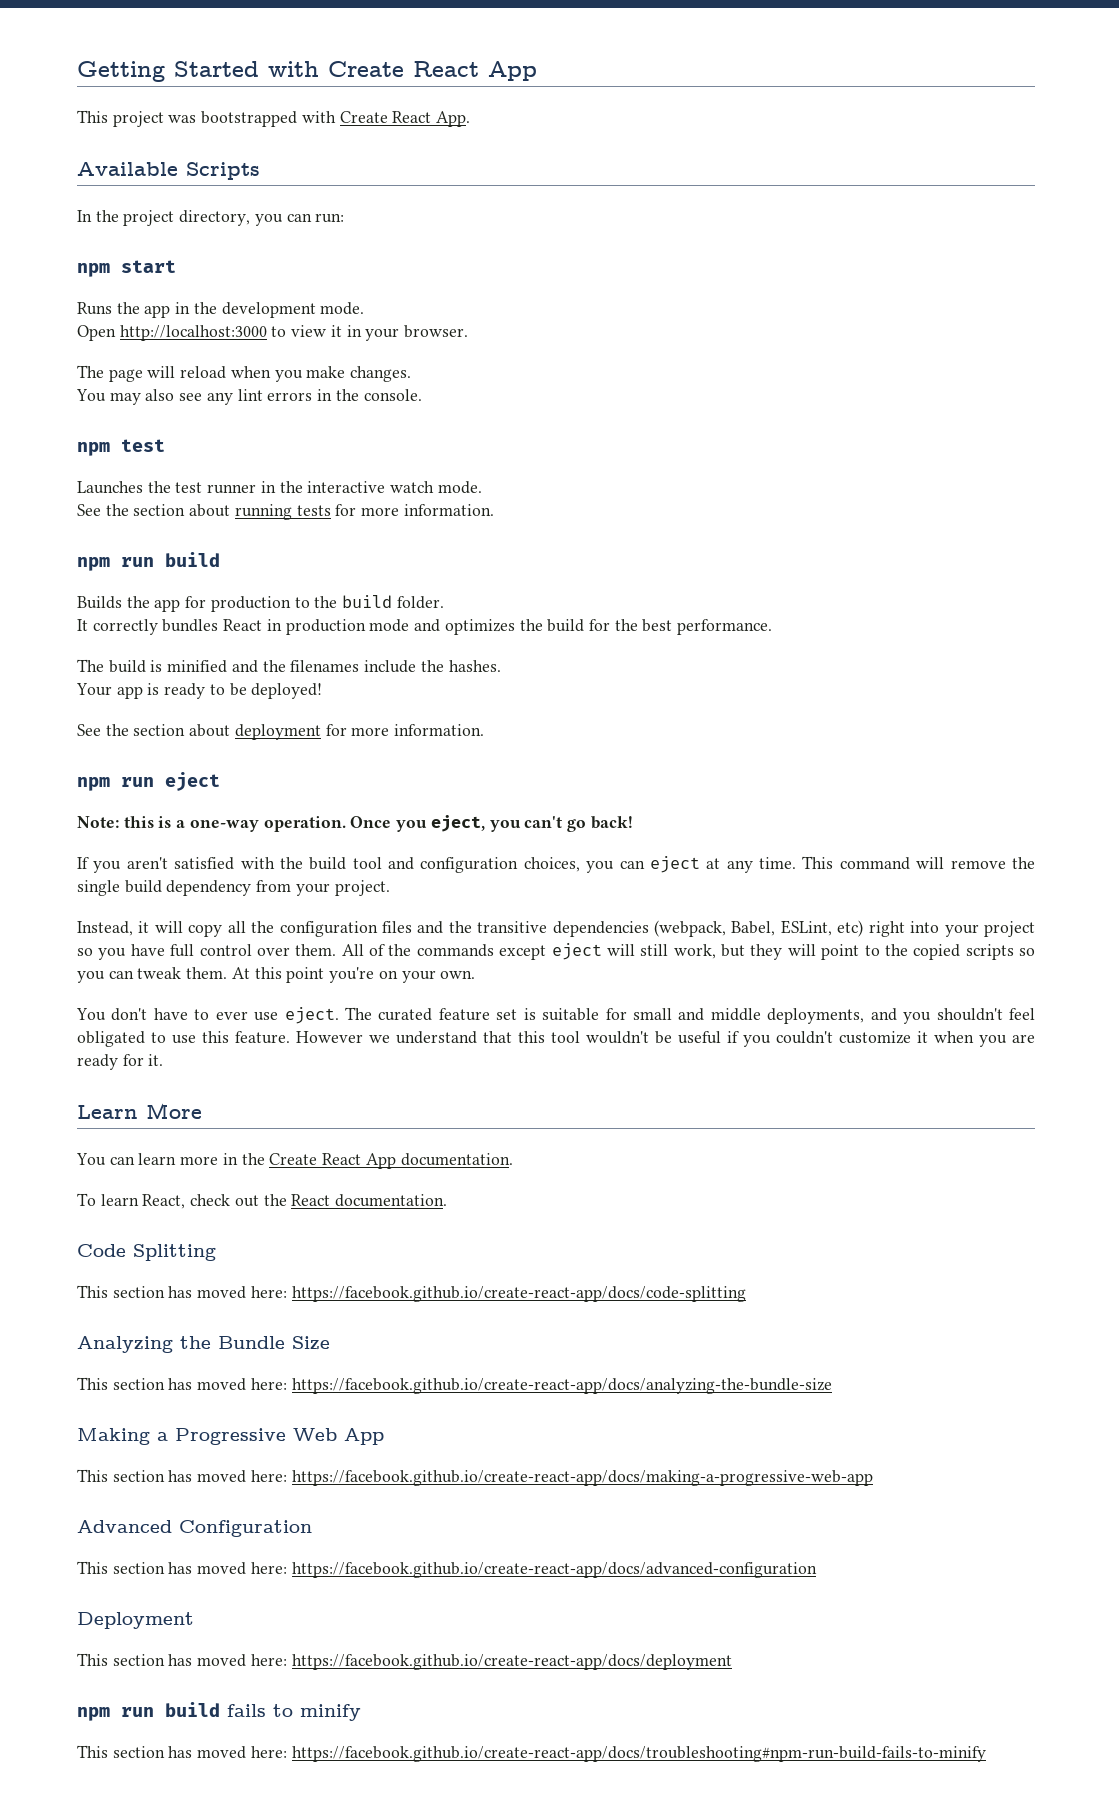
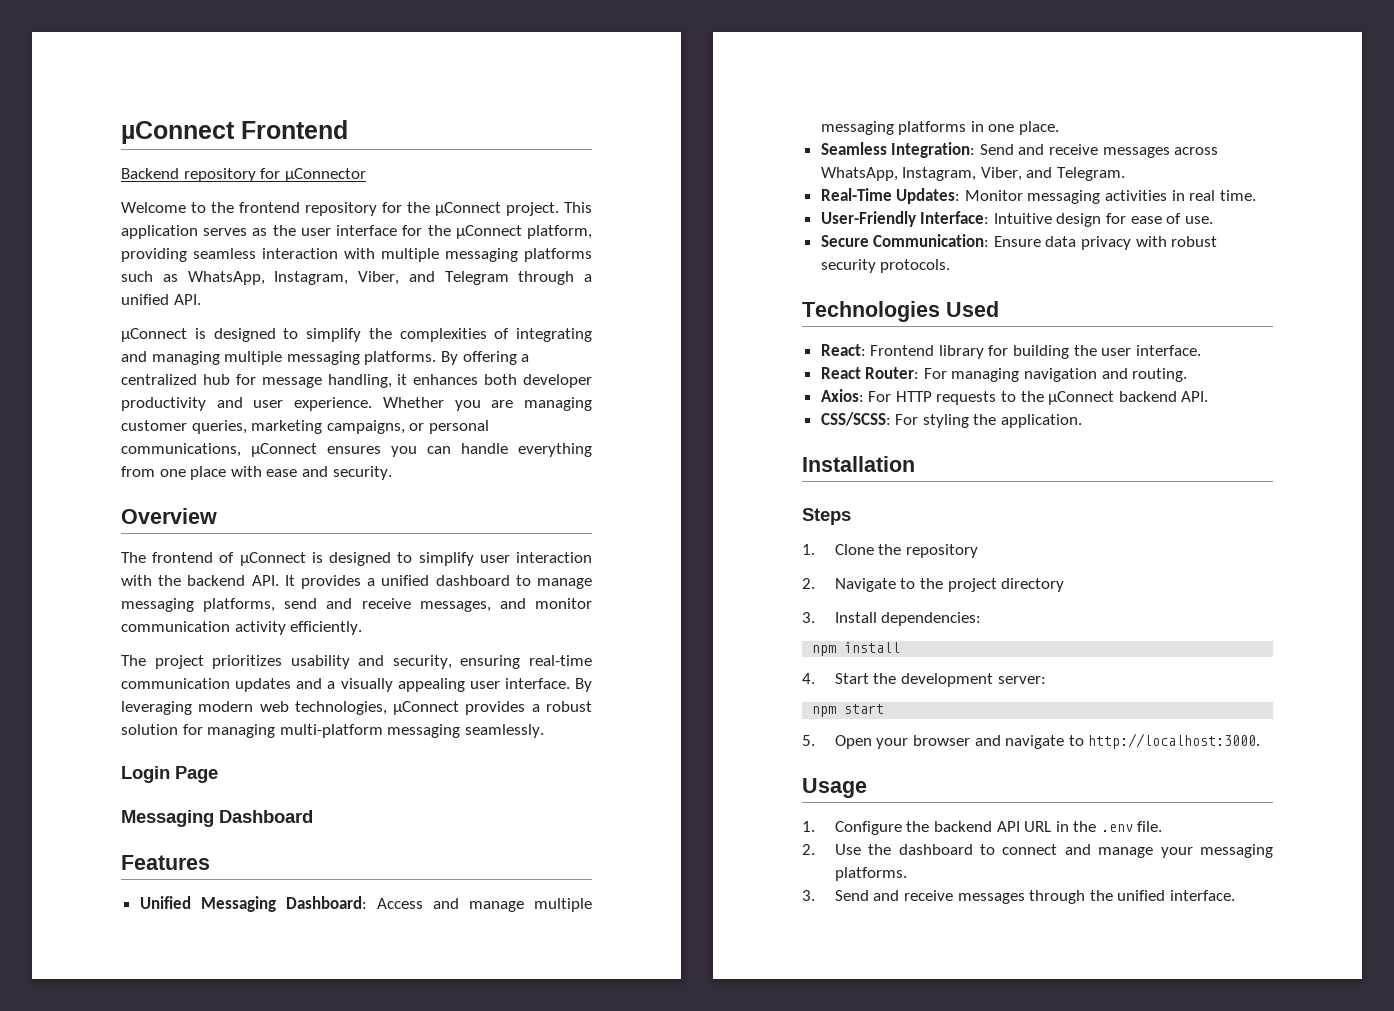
[77,61,537,82] [77,110,471,127] [77,162,260,180] [77,210,345,226] [77,260,176,277] [77,302,365,318] [77,325,469,341] [77,365,412,382] [76,389,422,405] [77,439,165,456] [77,481,482,494] [77,504,494,520] [77,552,220,571] [77,595,444,612] [77,619,773,635] [77,659,501,673] [76,683,323,699] [77,724,485,740] [77,772,220,791] [77,815,633,832] [77,856,1036,873] [77,880,390,896] [77,920,1036,937] [77,943,1035,960] [77,967,476,983] [76,1007,1036,1024] [77,1031,1035,1047] [77,1054,164,1070] [77,1103,202,1119] [76,1153,513,1169] [77,1193,448,1209] [77,1244,216,1261] [77,1285,746,1302] [77,1336,330,1353] [77,1377,832,1394] [77,1428,384,1445] [77,1469,873,1486] [77,1520,312,1537] [77,1561,817,1578] [77,1612,194,1629] [77,1653,732,1670] [77,1702,361,1721] [77,1745,986,1762] Getting Started with Create React App // This project was bootstrapped with Create React App. // Available Scripts // In the project directory, you can run: // npm start // Runs the app in the development mode. // Open http://localhost:3000 to view it in your browser. // The page will reload when you make changes. // You may also see any lint errors in the console. // npm test // Launches the test runner in the interactive watch mode. // See the section about running tests for more information. // npm run build // Builds the app for production to the build folder. // It correctly bundles React in production mode and optimizes the build for the best performance. // The build is minified and the filenames include the hashes. // Your app is ready to be deployed! // See the section about deployment for more information. // npm run eject // Note: this is a one-way operation. Once you eject, you can't go back! // If you aren't satisfied with the build tool and configuration choices, you can eject at any time. This command will remove the single build dependency from your project. // Instead, it will copy all the configuration files and the transitive dependencies (webpack, Babel, ESLint, etc) right into your project so you have full control over them. All of the commands except eject will still work, but they will point to the copied scripts so you can tweak them. At this point you're on your own. // You don't have to ever use eject. The curated feature set is suitable for small and middle deployments, and you shouldn't feel obligated to use this feature. However we understand that this tool wouldn't be useful if you couldn't customize it when you are ready for it. // Learn More // You can learn more in the Create React App documentation. // To learn React, check out the React documentation. // Code Splitting // This section has moved here: https://facebook.github.io/create-react-app/docs/code-splitting // Analyzing the Bundle Size // This section has moved here: https://facebook.github.io/create-react-app/docs/analyzing-the-bundle-size // Making a Progressive Web App // This section has moved here: https://facebook.github.io/create-react-app/docs/making-a-progressive-web-app // Advanced Configuration // This section has moved here: https://facebook.github.io/create-react-app/docs/advanced-configuration // Deployment // This section has moved here: https://facebook.github.io/create-react-app/docs/deployment // npm run build fails to minify // This section has moved here: https://facebook.github.io/create-react-app/docs/troubleshooting#npm-run-build-fails-to-minify -> [121,120,348,144] [121,168,366,182] [121,202,592,216] [121,225,592,239] [121,248,592,262] [121,271,592,285] [121,294,201,305] [121,328,592,342] [121,351,530,365] [121,374,592,388] [121,397,592,411] [121,420,489,434] [121,443,592,457] [121,466,392,480] [121,508,217,524] [121,552,592,566] [121,575,592,589] [121,598,592,612] [121,621,363,635] [121,655,592,669] [121,678,592,692] [121,701,592,715] [121,724,544,738] [121,766,218,783] [121,810,313,827] [121,855,210,870] [139,896,592,912] [820,121,1060,135] [820,142,1219,158] [820,167,1126,181] [820,188,1256,204] [820,211,1213,227] [820,234,1218,250] [820,259,951,273] [802,301,999,322] [820,344,1201,359] [820,367,1188,382] [820,389,1209,405] [820,412,1083,428] [802,456,915,472] [802,508,851,525] [802,544,978,558] [802,578,1065,592] [802,612,982,626] [812,642,901,656] [802,673,1046,687] [812,704,885,717] [802,733,1261,749] [802,778,867,798] [802,821,1163,835] [802,844,1273,858] [834,867,907,881] [802,890,1235,904] µConnect Frontend // Backend repository for µConnector // Welcome to the frontend repository for the µConnect project. This application serves as the user interface for the µConnect platform, providing seamless interaction with multiple messaging platforms such as WhatsApp, Instagram, Viber, and Telegram through a unified API. // µConnect is designed to simplify the complexities of integrating and managing multiple messaging platforms. By offering a centralized hub for message handling, it enhances both developer productivity and user experience. Whether you are managing customer queries, marketing campaigns, or personal communications, µConnect ensures you can handle everything from one place with ease and security. // Overview // The frontend of µConnect is designed to simplify user interaction with the backend API. It provides a unified dashboard to manage messaging platforms, send and receive messages, and monitor communication activity efficiently. // The project prioritizes usability and security, ensuring real-time communication updates and a visually appealing user interface. By leveraging modern web technologies, µConnect provides a robust solution for managing multi-platform messaging seamlessly. // Login Page // Messaging Dashboard // Features // Unified Messaging Dashboard: Access and manage multiple messaging platforms in one place. // Seamless Integration: Send and receive messages across WhatsApp, Instagram, Viber, and Telegram. // Real-Time Updates: Monitor messaging activities in real time. // User-Friendly Interface: Intuitive design for ease of use. // Secure Communication: Ensure data privacy with robust security protocols. // Technologies Used // React: Frontend library for building the user interface. // React Router: For managing navigation and routing. // Axios: For HTTP requests to the µConnect backend API. // CSS/SCSS: For styling the application. // Installation // Steps // 1. Clone the repository // 2. Navigate to the project directory // 3. Install dependencies: // npm install // 4. Start the development server: // npm start // 5. Open your browser and navigate to http://localhost:3000. // Usage // 1. Configure the backend API URL in the .env file. // 2. Use the dashboard to connect and manage your messaging platforms. // 3. Send and receive messages through the unified interface.

